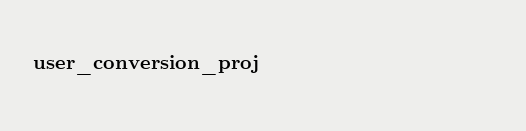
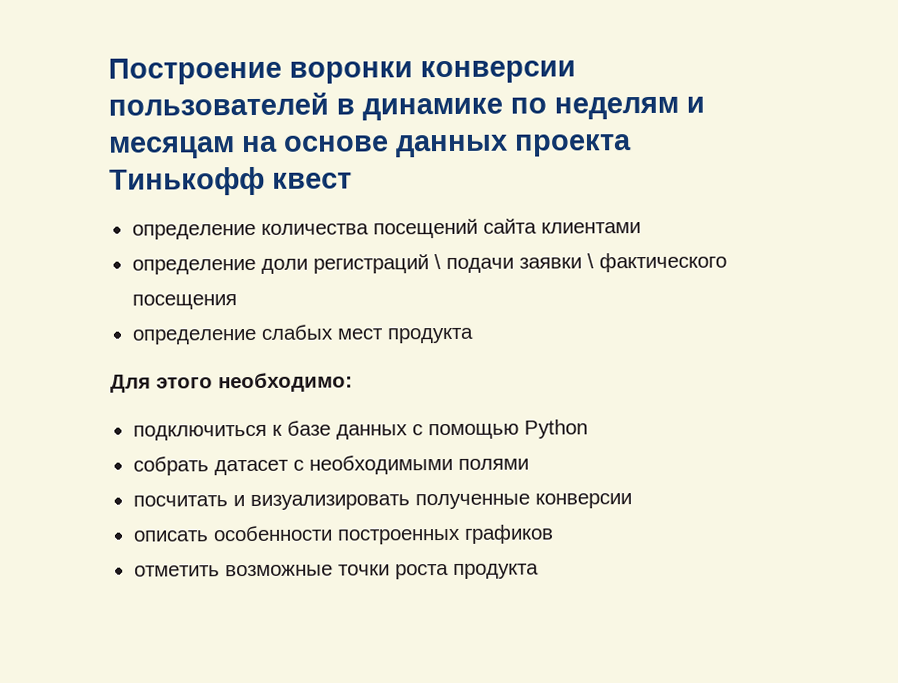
[33,55,259,75] user_conversion_proj -> [108,57,576,85] [108,92,705,121] [108,134,632,159] [109,166,352,196] [131,218,641,240] [131,252,727,275] [131,294,237,310] [131,324,474,345] [110,372,353,393] [132,419,588,441] [132,454,529,476] [132,493,632,511] [132,524,554,545] [133,563,539,580] Построение воронки конверсии пользователей в динамике по неделям и месяцам на основе данных проекта Тинькофф квест // определение количества посещений сайта клиентами // определение доли регистраций \ подачи заявки \ фактического посещения // определение слабых мест продукта // Для этого необходимо: // подключиться к базе данных с помощью Python // собрать датасет с необходимыми полями // посчитать и визуализировать полученные конверсии // описать особенности построенных графиков // отметить возможные точки роста продукта

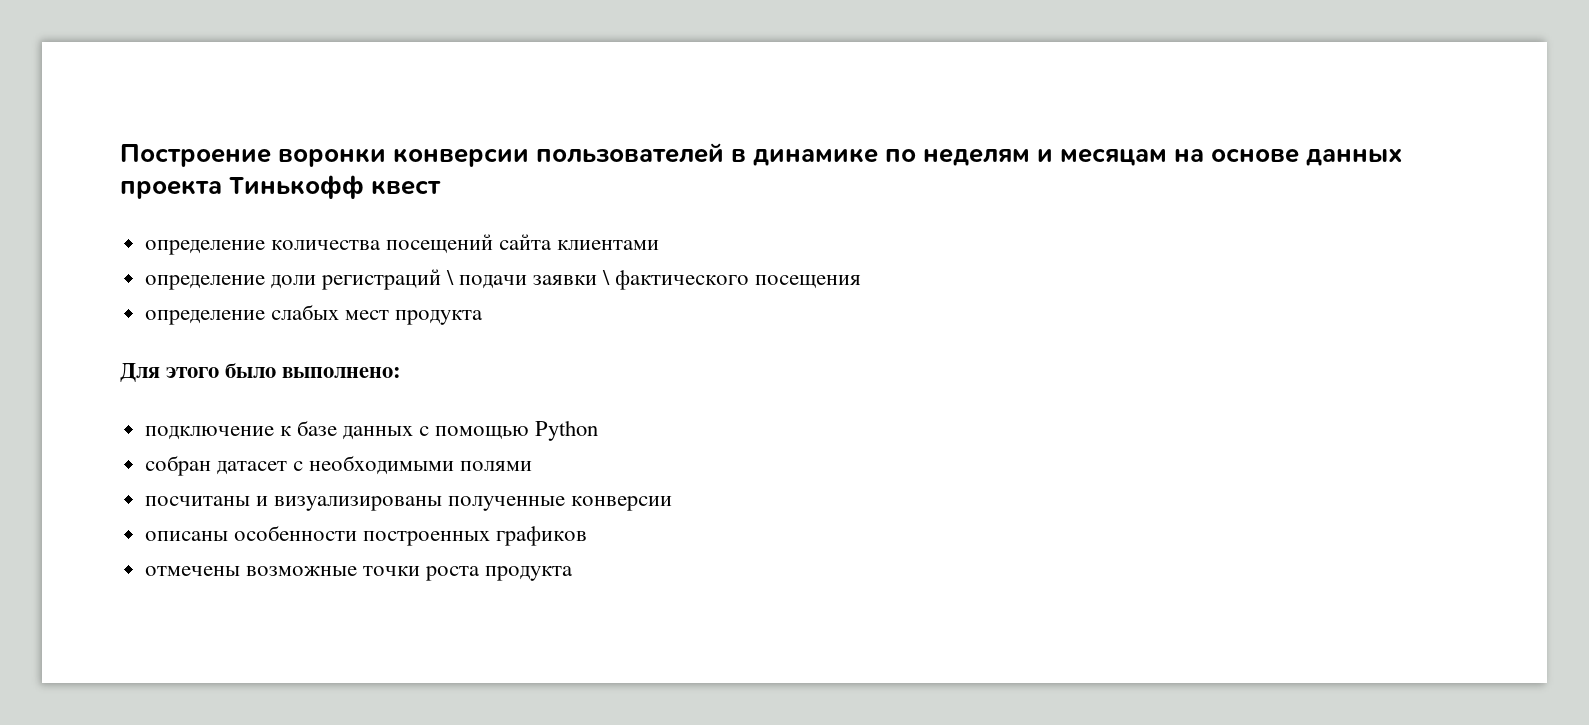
[218,372,353,393] [132,424,267,441] необходимо: // подключиться -> [225,363,402,378] [144,426,274,440] было выполнено: // подключение
[132,456,209,476] собрать -> [144,455,211,476] собран
[132,494,410,511] посчитать и визуализировать -> [144,496,442,511] посчитаны и визуализированы
[132,530,209,542] описать -> [144,531,228,541] описаны
[133,565,220,577] отметить -> [144,566,240,576] отмечены

